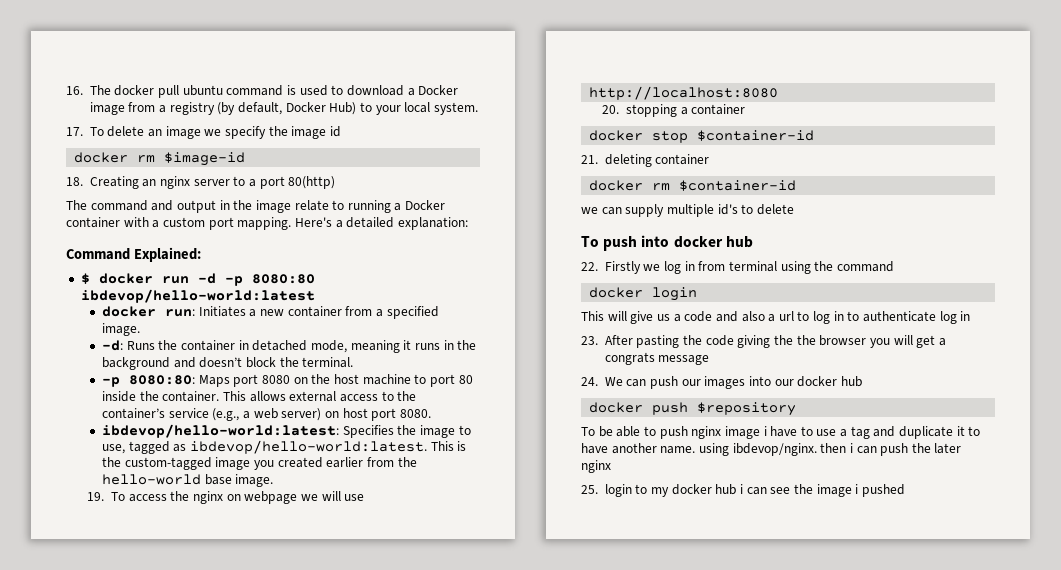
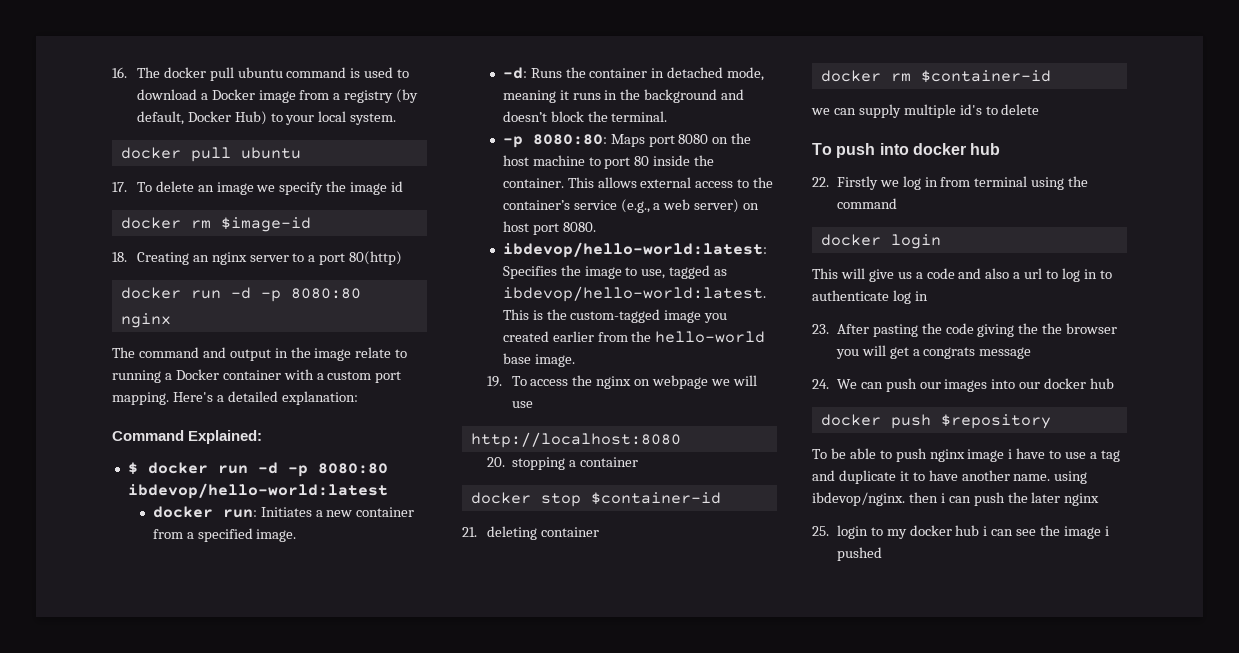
(478, 108) none -> [120,147,301,162] // docker pull ubuntu
(336, 182) none -> [120,287,361,302] [120,313,171,328] // docker run -d -p 8080:80 nginx

